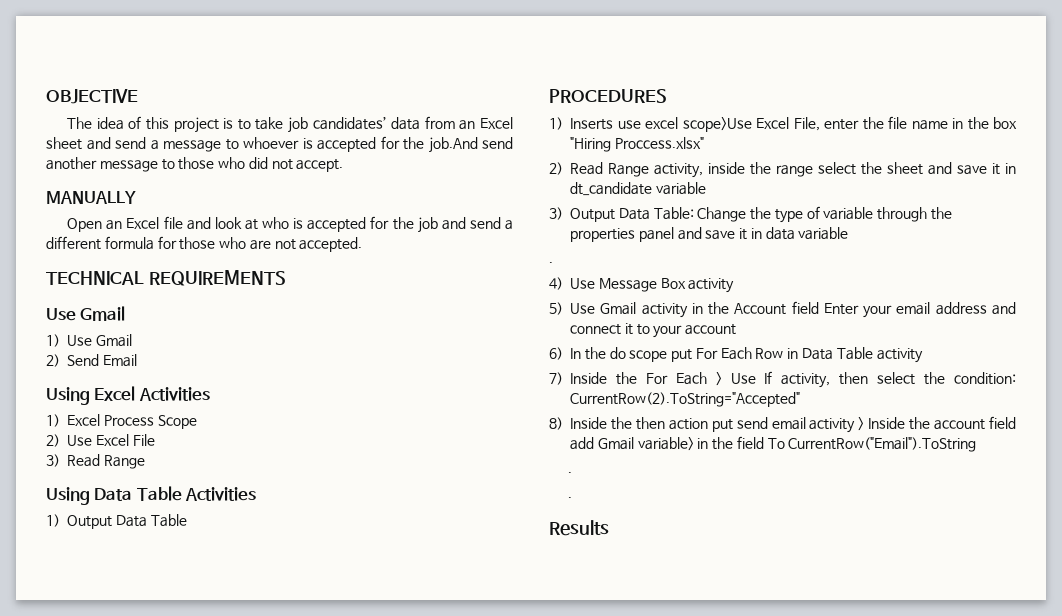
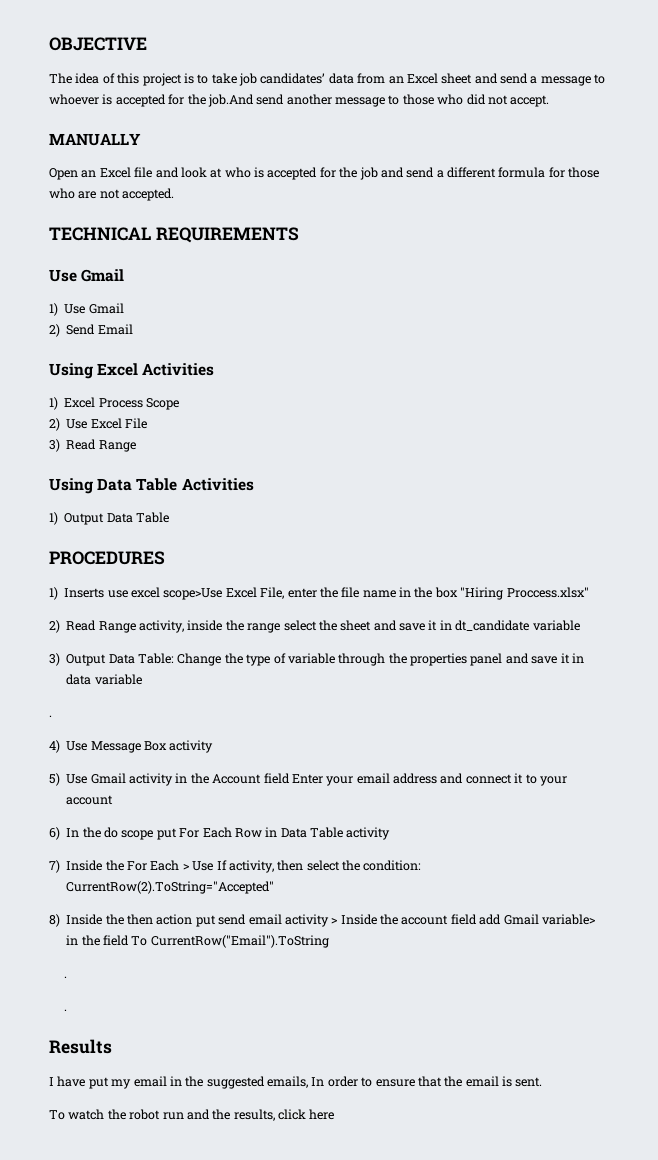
(609, 528) none -> [49,1076,543,1089] [49,1109,335,1121] // I have put my email in the suggested emails, In order to ensure that the email is sent. // To watch the robot run and the results, click here

